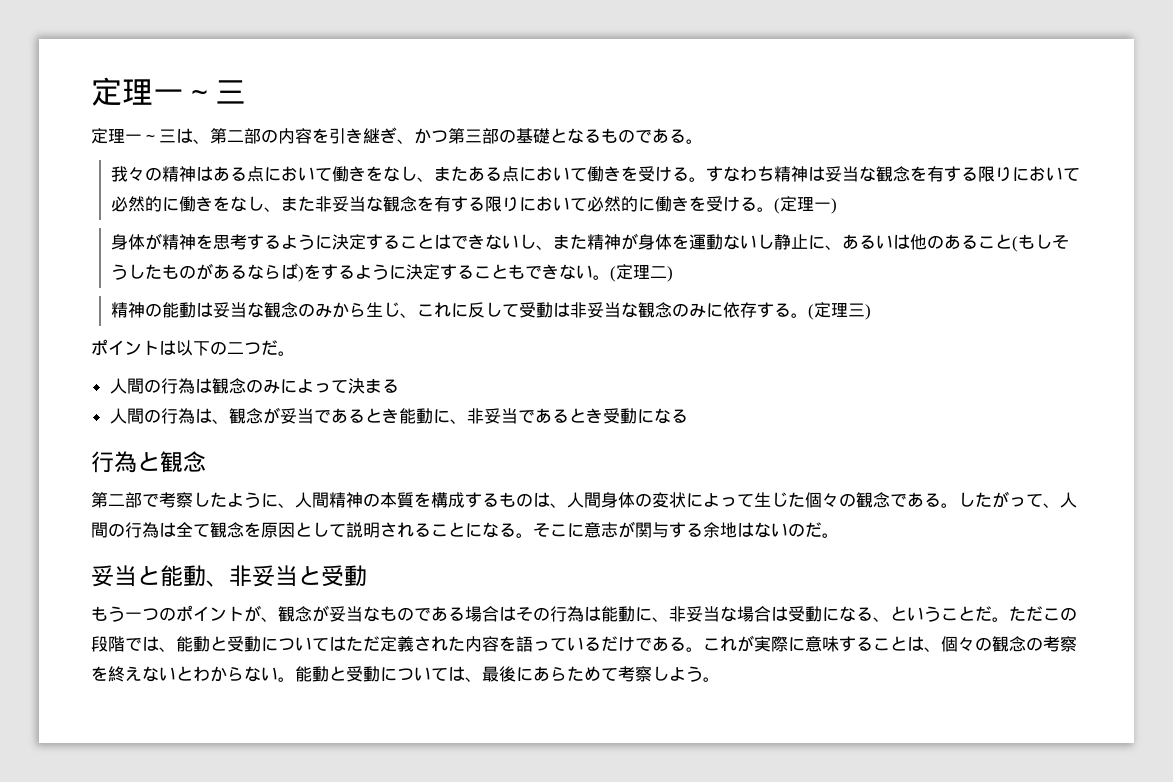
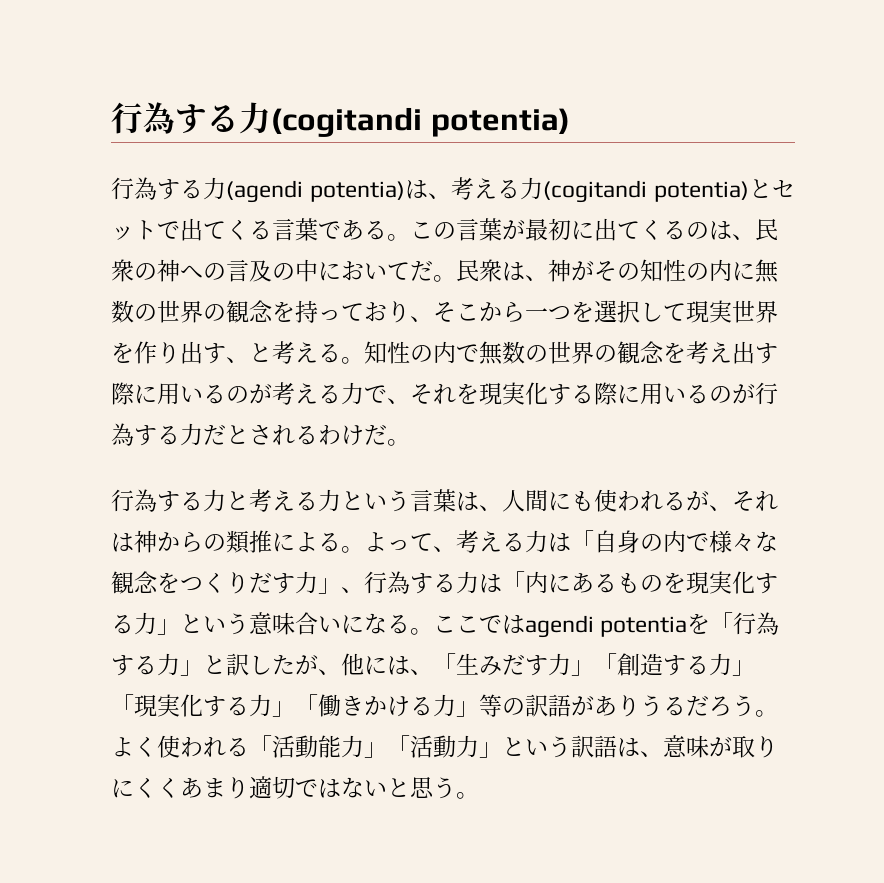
[91,77,246,106] [91,127,703,144] [110,166,1080,182] [110,196,837,214] [110,233,1069,252] [110,263,673,282] [110,302,871,320] [91,339,295,356] [109,378,399,394] [109,407,688,424] [91,451,206,473] [91,491,1077,508] [91,521,839,538] [91,565,367,587] [91,605,1077,622] [91,635,1077,652] [91,666,686,682] 定理一～三 // 定理一～三は、第二部の内容を引き継ぎ、かつ第三部の基礎となるものである。 // 我々の精神はある点において働きをなし、またある点において働きを受ける。すなわち精神は妥当な観念を有する限りにおいて必然的に働きをなし、また非妥当な観念を有する限りにおいて必然的に働きを受ける。(定理一) // 身体が精神を思考するように決定することはできないし、また精神が身体を運動ないし静止に、あるいは他のあること(もしそうしたものがあるならば)をするように決定することもできない。(定理二) // 精神の能動は妥当な観念のみから生じ、これに反して受動は非妥当な観念のみに依存する。(定理三) // ポイントは以下の二つだ。 // 人間の行為は観念のみによって決まる // 人間の行為は、観念が妥当であるとき能動に、非妥当であるとき受動になる // 行為と観念 // 第二部で考察したように、人間精神の本質を構成するものは、人間身体の変状によって生じた個々の観念である。したがって、人間の行為は全て観念を原因として説明されることになる。そこに意志が関与する余地はないのだ。 // 妥当と能動、非妥当と受動 // もう一つのポイントが、観念が妥当なものである場合はその行為は能動に、非妥当な場合は受動になる、ということだ。ただこの段階では、能動と受動についてはただ定義された内容を語っているだけである。これが実際に意味することは、個々の観念の考察を終えないとわからない。能動と受動については、最後にあらためて考察しよ -> [111,102,570,137] [111,177,795,203] [111,218,778,241] [111,259,779,283] [111,300,778,323] [111,341,778,365] [111,382,778,405] [111,423,410,446] [111,489,778,512] [111,530,778,554] [111,571,778,594] [111,612,780,638] [111,653,755,676] [111,694,778,717] [111,735,778,758] [111,776,434,799] 行為する力(cogitandi potentia) // 行為する力(agendi potentia)は、考える力(cogitandi potentia)とセットで出てくる言葉である。この言葉が最初に出てくるのは、民衆の神への言及の中においてだ。民衆は、神がその知性の内に無数の世界の観念を持っており、そこから一つを選択して現実世界を作り出す、と考える。知性の内で無数の世界の観念を考え出す際に用いるのが考える力で、それを現実化する際に用いるのが行為する力だとされるわけだ。 // 行為する力と考える力という言葉は、人間にも使われるが、それは神からの類推による。よって、考える力は「自身の内で様々な観念をつくりだす力」、行為する力は「内にあるものを現実化する力」という意味合いになる。ここではagendi potentiaを「行為する力」と訳したが、他には、「生みだす力」「創造する力」「現実化する力」「働きかける力」等の訳語がありうるだろう。よく使われる「活動能力」「活動力」という訳語は、意味が取りにくくあまり適切ではないと思

